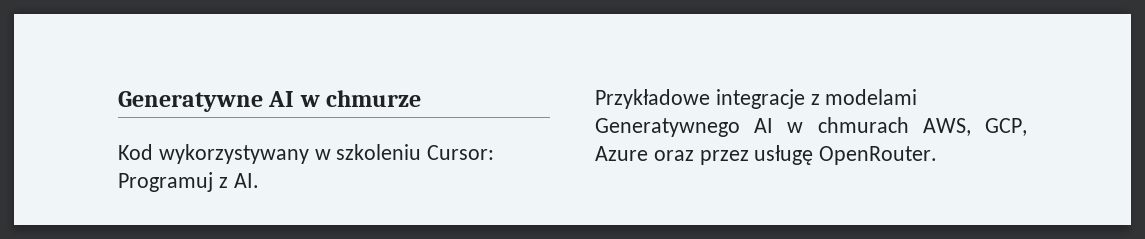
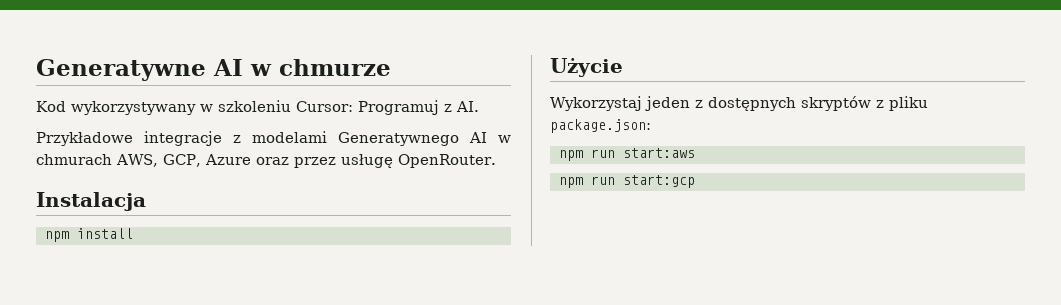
(938, 155) none -> [36,192,146,211] [44,228,133,242] [550,58,623,77] [550,96,928,111] [550,119,651,133] [558,148,695,161] [558,175,695,188] // Instalacja // npm install // Użycie // Wykorzystaj jeden z dostępnych skryptów z pliku package.json: // npm run start:aws // npm run start:gcp

